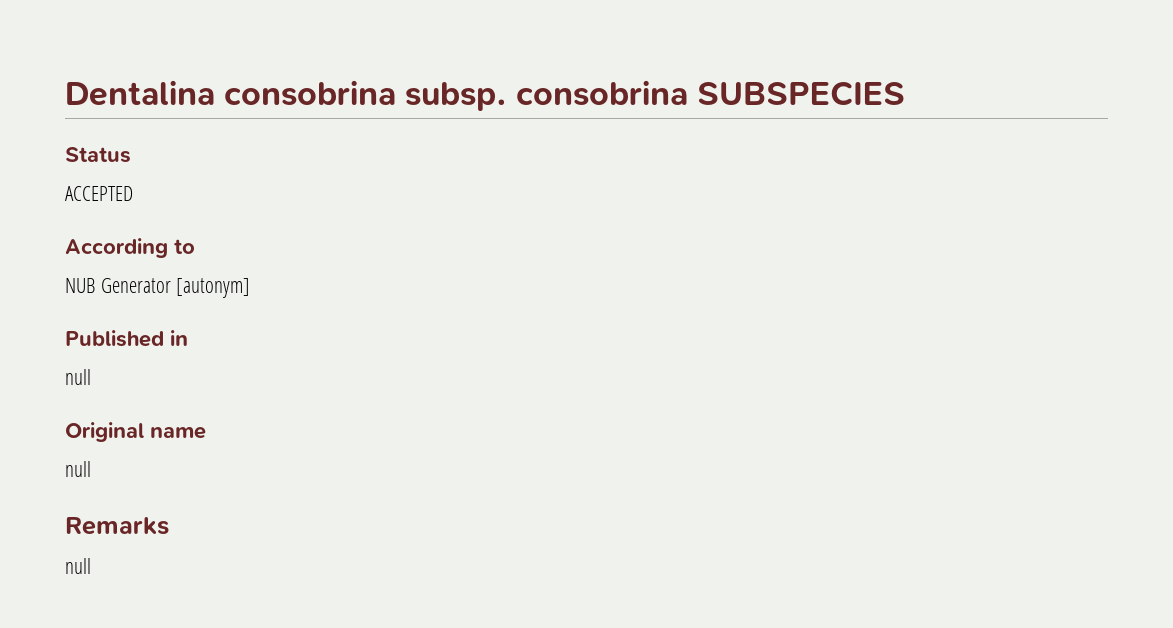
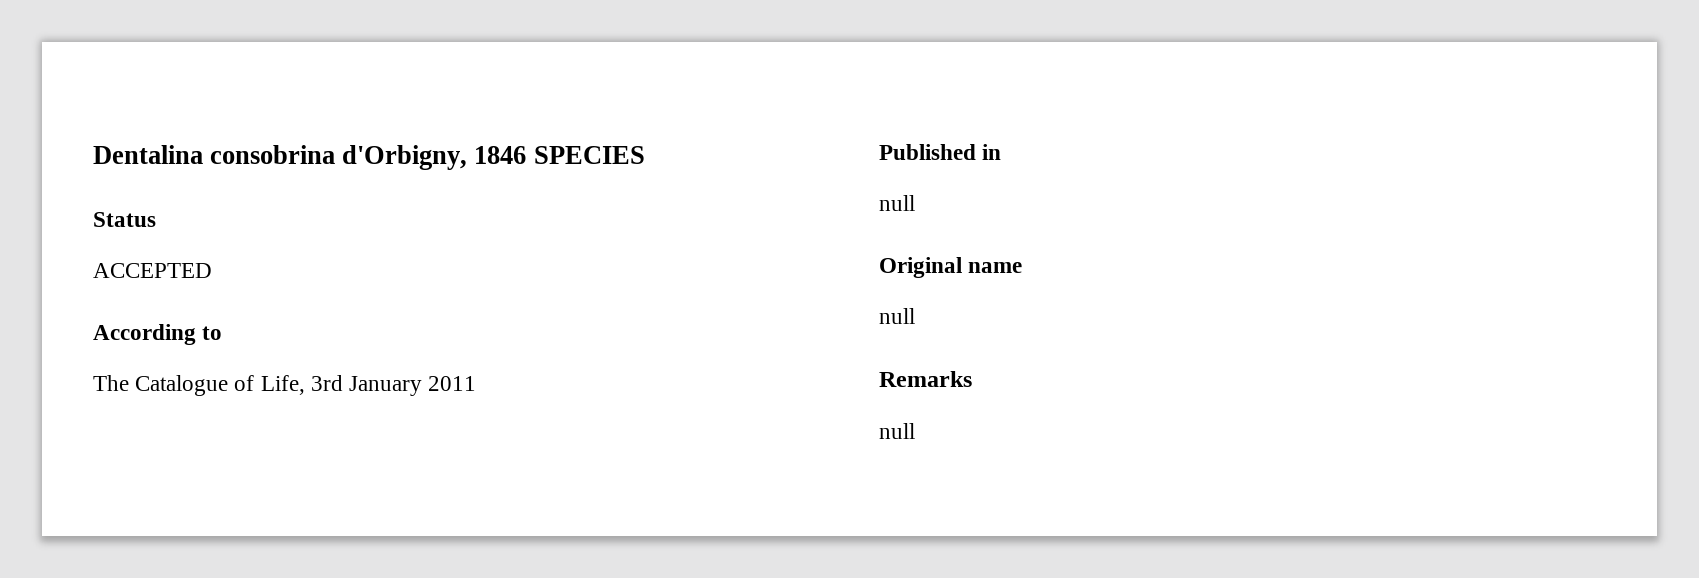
[405,80,905,111] subsp. consobrina SUBSPECIES -> [342,145,645,170] d'Orbigny, 1846 SPECIES
[65,278,251,298] NUB Generator [autonym] -> [93,375,477,396] The Catalogue of Life, 3rd January 2011

